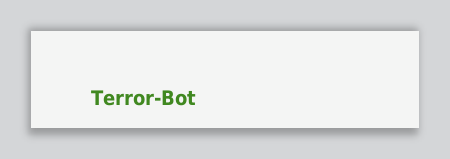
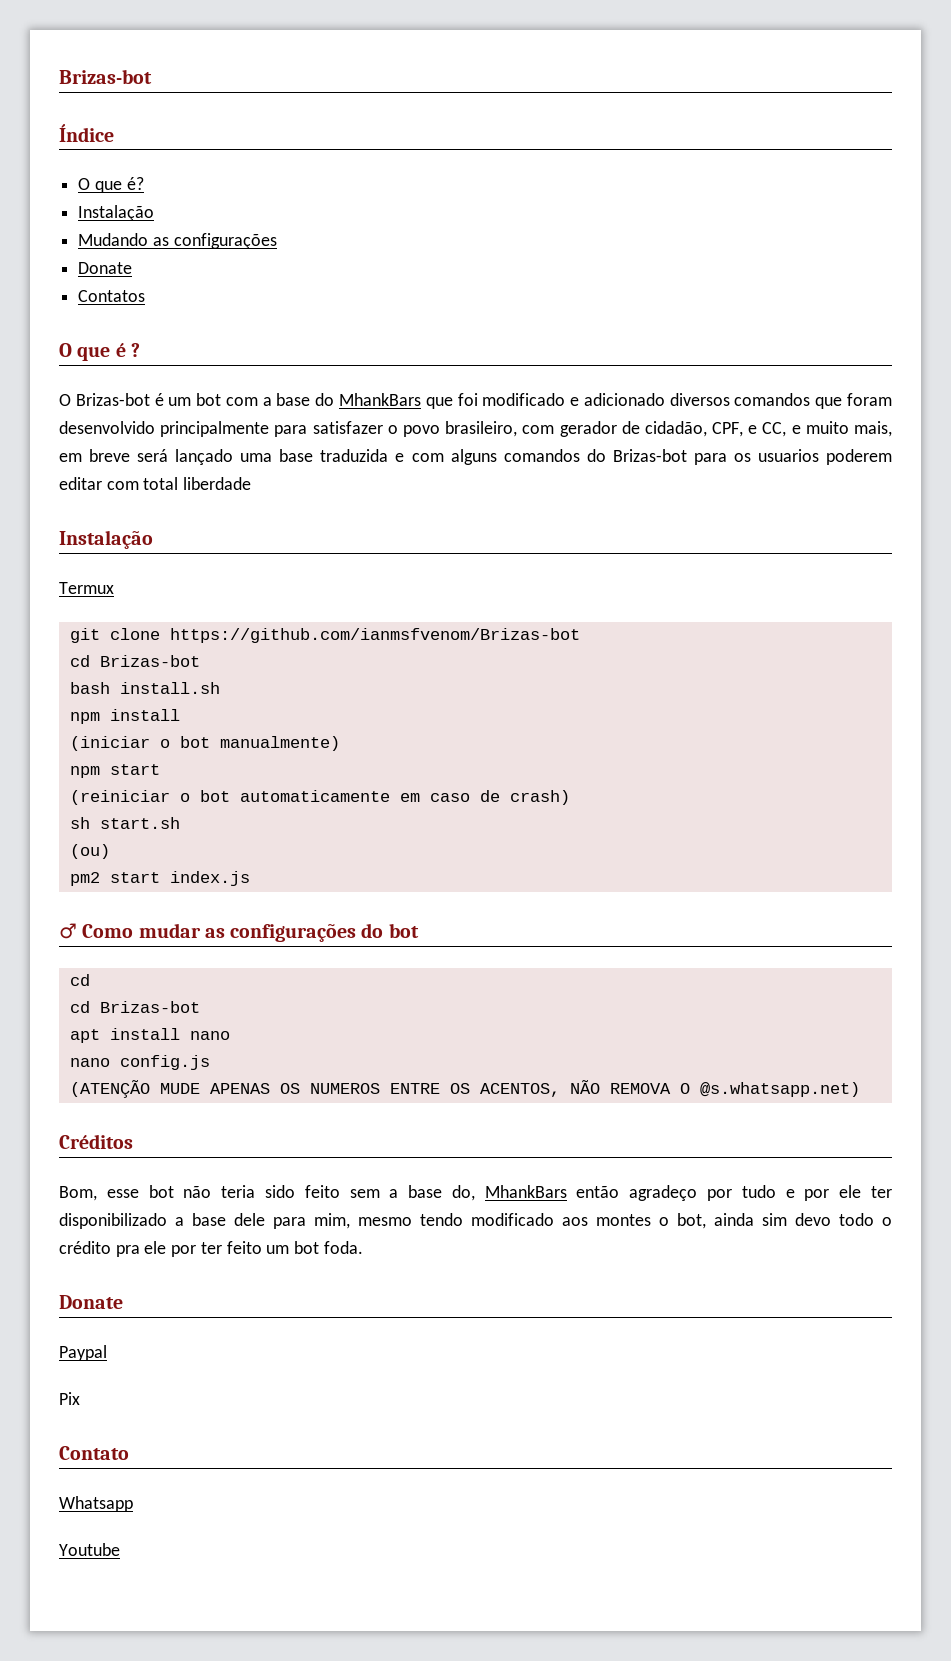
[91,90,196,106] Terror-Bot -> [59,69,152,84] [59,124,114,142] [78,177,144,193] [78,205,155,221] [78,233,277,249] [78,262,133,274] [78,290,146,302] [59,343,140,361] [59,393,893,409] [59,421,892,437] [59,449,892,465] [59,477,252,490] [59,530,153,549] [59,582,114,594] [69,628,580,643] [69,655,200,667] [69,682,220,694] [69,709,180,724] [69,736,340,751] [69,764,160,778] [69,790,570,805] [69,817,180,829] [69,844,110,859] [69,871,250,886] [59,923,419,942] [69,974,90,986] [69,1001,200,1013] [69,1028,230,1043] [69,1055,210,1070] [69,1080,860,1098] [59,1134,133,1149] [59,1185,892,1201] [59,1213,892,1229] [59,1241,363,1257] [59,1295,123,1309] [59,1345,107,1361] [59,1392,80,1405] [59,1446,129,1460] [59,1496,133,1512] [59,1543,120,1556] Brizas-bot // Índice // O que é? // Instalação // Mudando as configurações // Donate // Contatos // O que é ? // O Brizas-bot é um bot com a base do MhankBars que foi modificado e adicionado diversos comandos que foram desenvolvido principalmente para satisfazer o povo brasileiro, com gerador de cidadão, CPF, e CC, e muito mais, em breve será lançado uma base traduzida e com alguns comandos do Brizas-bot para os usuarios poderem editar com total liberdade // Instalação // Termux // git clone https://github.com/ianmsfvenom/Brizas-bot // cd Brizas-bot // bash install.sh // npm install // (iniciar o bot manualmente) // npm start // (reiniciar o bot automaticamente em caso de crash) // sh start.sh // (ou) // pm2 start index.js // ♂ Como mudar as configurações do bot // cd // cd Brizas-bot // apt install nano // nano config.js // (ATENÇÃO MUDE APENAS OS NUMEROS ENTRE OS ACENTOS, NÃO REMOVA O @s.whatsapp.net) // Créditos // Bom, esse bot não teria sido feito sem a base do, MhankBars então agradeço por tudo e por ele ter disponibilizado a base dele para mim, mesmo tendo modificado aos montes o bot, ainda sim devo todo o crédito pra ele por ter feito um bot foda. // Donate // Paypal // Pix // Contato // Whatsapp // Youtube

